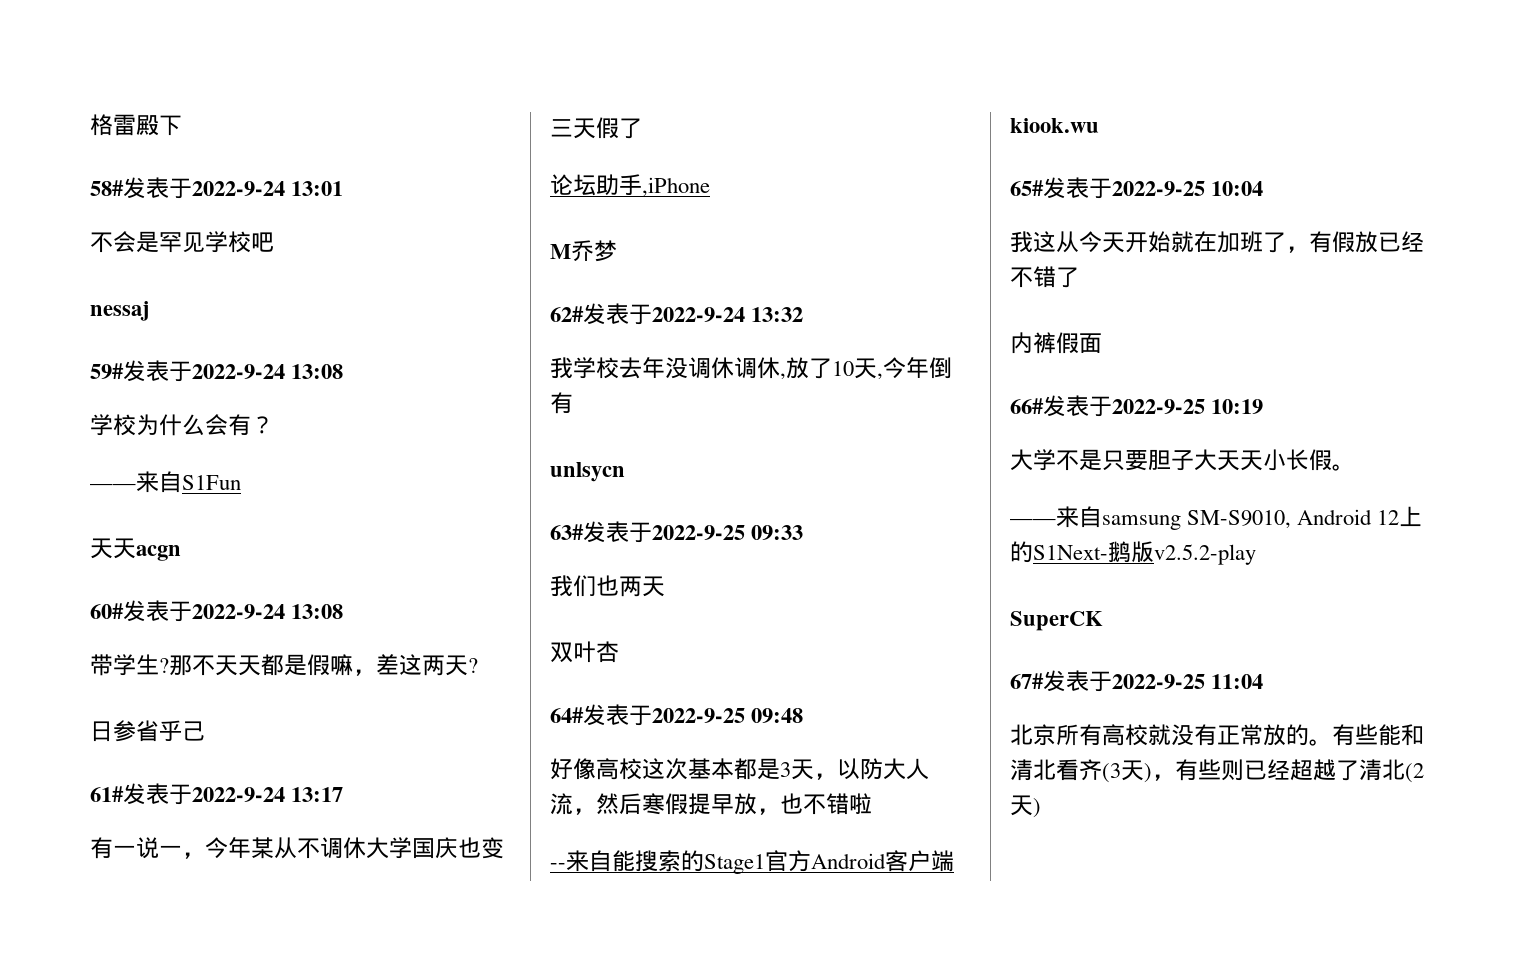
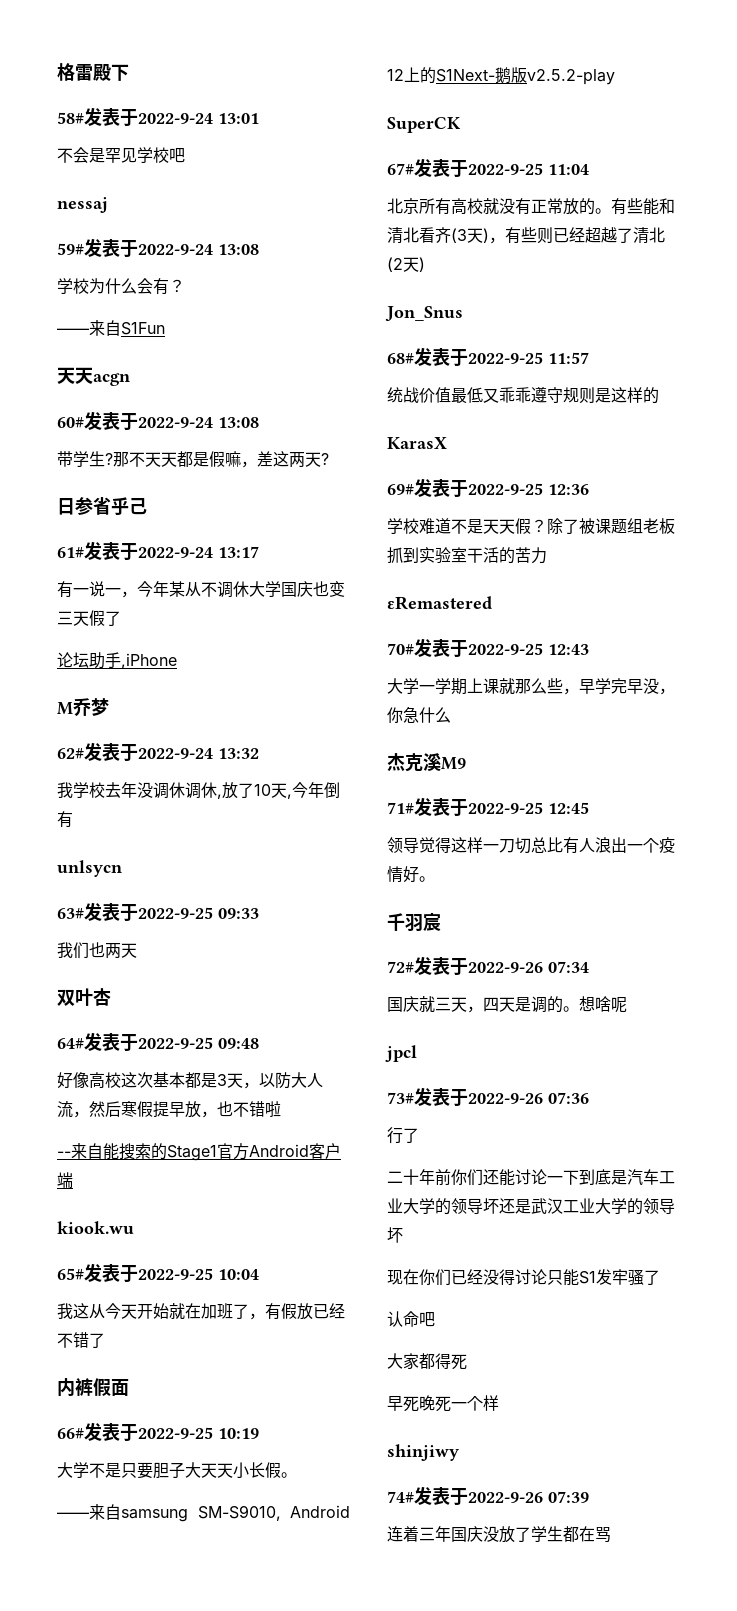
(1041, 808) none -> [385,306,463,322] [387,347,589,366] [387,387,659,404] [387,437,447,449] [387,478,589,497] [387,518,675,534] [387,547,547,564] [387,596,492,610] [387,638,589,657] [387,678,675,695] [387,706,451,723] [387,753,466,772] [387,797,589,816] [387,837,675,854] [387,866,435,883] [387,912,441,931] [387,956,589,975] [387,996,627,1013] [385,1045,417,1062] [387,1087,589,1106] [387,1127,419,1144] [387,1169,675,1186] [387,1198,675,1215] [387,1227,403,1243] [387,1269,660,1286] [387,1311,435,1327] [387,1353,467,1370] [387,1395,499,1412] [387,1444,459,1461] [387,1486,589,1505] [387,1526,611,1543] // Jon_Snus // 68#发表于2022-9-25 11:57 // 统战价值最低又乖乖遵守规则是这样的 // KarasX // 69#发表于2022-9-25 12:36 // 学校难道不是天天假？除了被课题组老板抓到实验室干活的苦力 // εRemastered // 70#发表于2022-9-25 12:43 // 大学一学期上课就那么些，早学完早没，你急什么 // 杰克溪M9 // 71#发表于2022-9-25 12:45 // 领导觉得这样一刀切总比有人浪出一个疫情好。 // 千羽宸 // 72#发表于2022-9-26 07:34 // 国庆就三天，四天是调的。想啥呢 // jpcl // 73#发表于2022-9-26 07:36 // 行了 // 二十年前你们还能讨论一下到底是汽车工业大学的领导坏还是武汉工业大学的领导坏 // 现在你们已经没得讨论只能S1发牢骚了 // 认命吧 // 大家都得死 // 早死晚死一个样 // shinjiwy // 74#发表于2022-9-26 07:39 // 连着三年国庆没放了学生都在骂

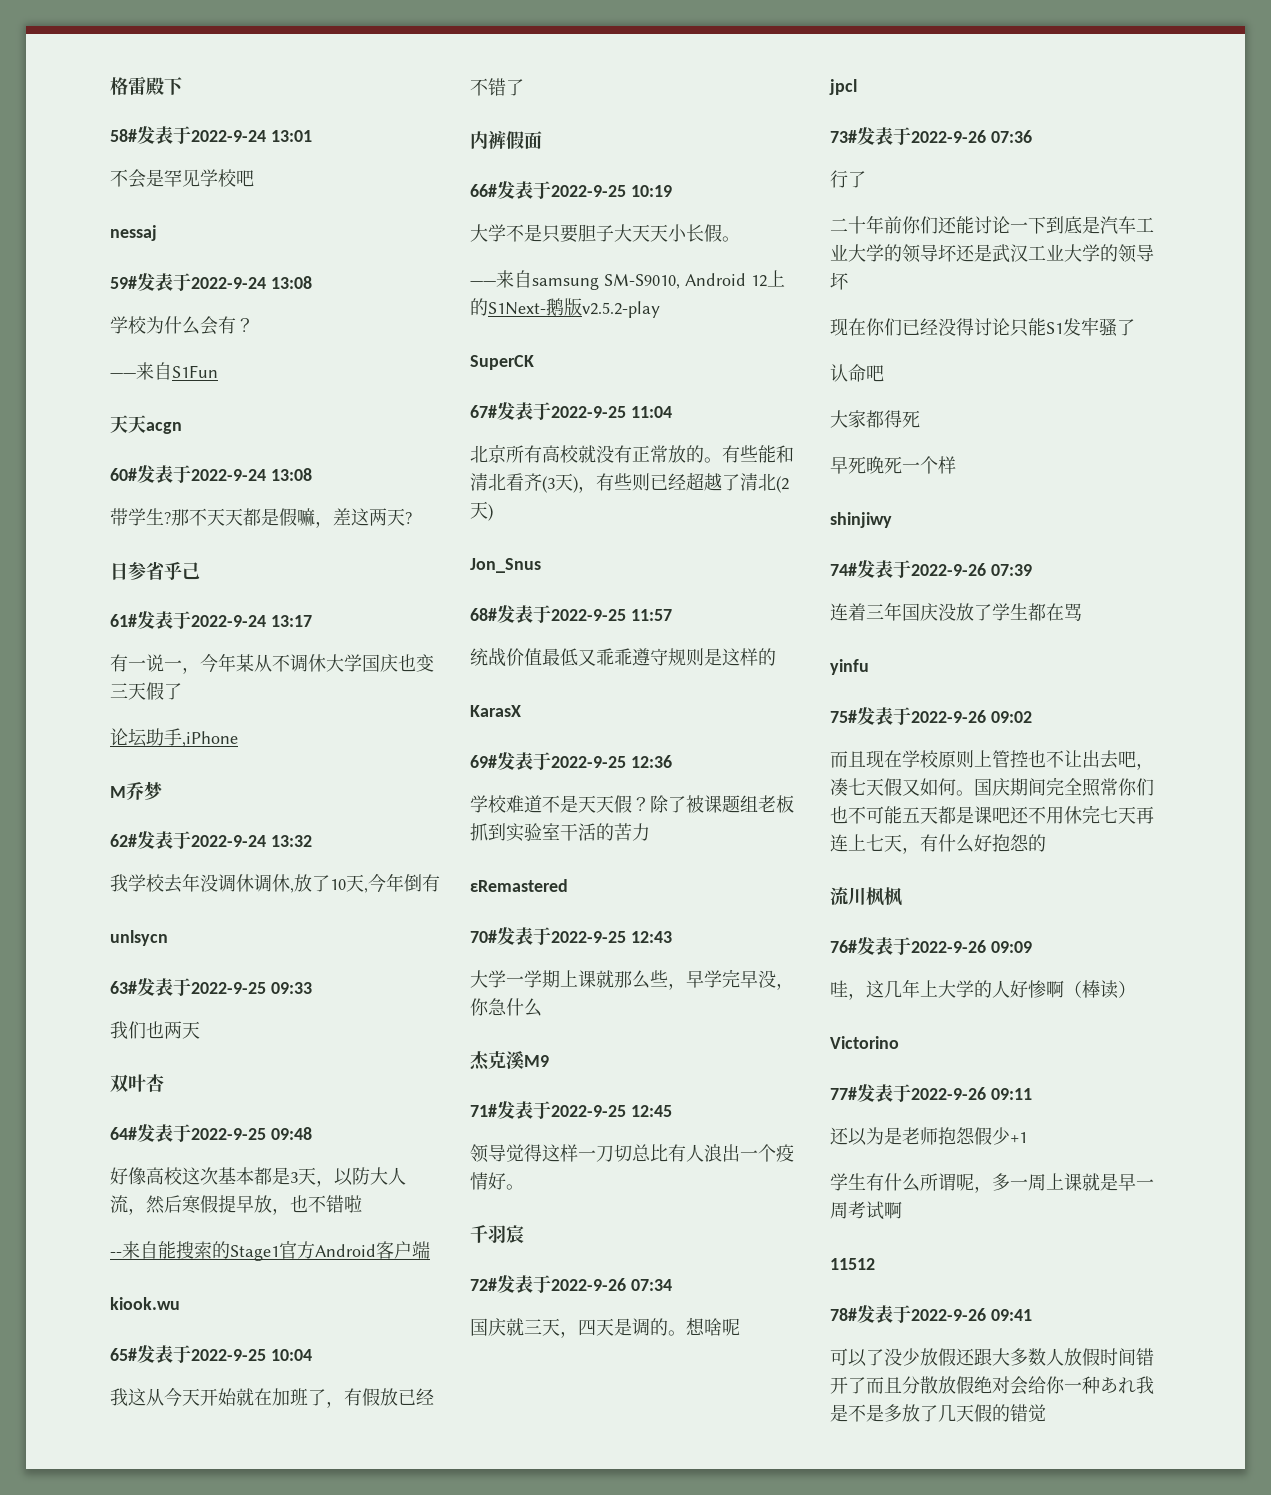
(611, 1534) none -> [830,659,869,675] [830,707,1032,725] [830,750,1154,770] [830,777,1154,797] [830,805,1154,824] [830,834,1046,854] [830,887,902,906] [830,937,1032,955] [830,979,1136,1000] [830,1036,899,1049] [830,1084,1032,1102] [830,1127,1027,1146] [830,1173,1154,1193] [830,1201,902,1220] [830,1258,875,1270] [830,1305,1032,1323] [830,1348,1154,1367] [830,1376,1154,1395] [830,1404,1046,1422] // yinfu // 75#发表于2022-9-26 09:02 // 而且现在学校原则上管控也不让出去吧，凑七天假又如何。国庆期间完全照常你们也不可能五天都是课吧还不用休完七天再连上七天，有什么好抱怨的 // 流川枫枫 // 76#发表于2022-9-26 09:09 // 哇，这几年上大学的人好惨啊（棒读） // Victorino // 77#发表于2022-9-26 09:11 // 还以为是老师抱怨假少+1 // 学生有什么所谓呢，多一周上课就是早一周考试啊 // 11512 // 78#发表于2022-9-26 09:41 // 可以了没少放假还跟大多数人放假时间错开了而且分散放假绝对会给你一种あれ我是不是多放了几天假的错觉

